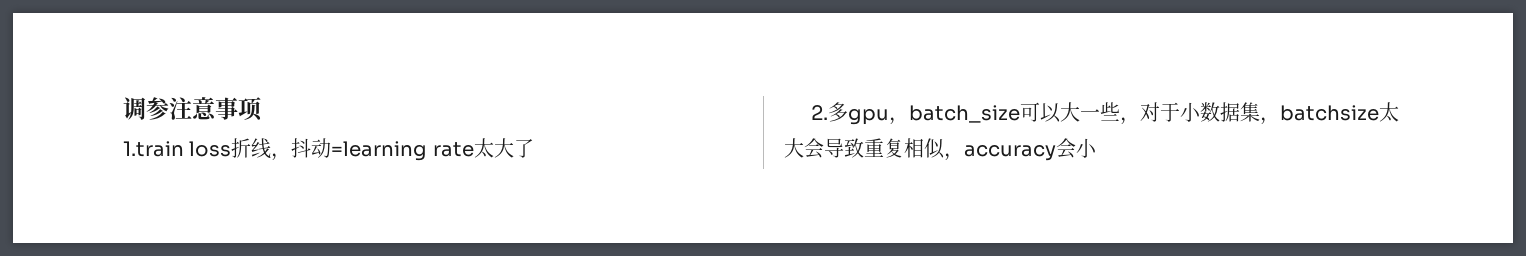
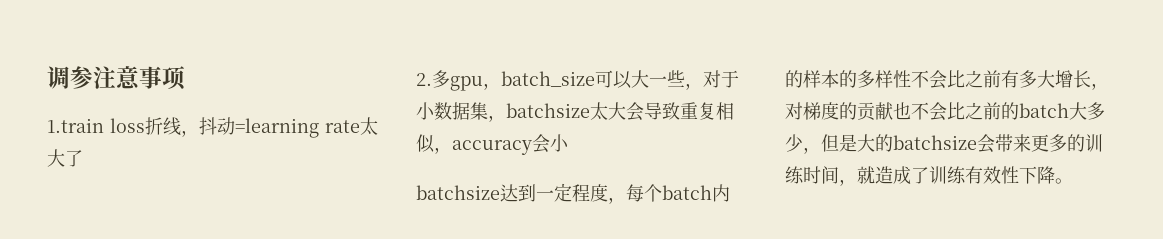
(1097, 148) none -> [416,183,730,204] [785,70,1109,90] [785,102,1105,121] [785,134,1103,154] [785,166,1073,186] // batchsize达到一定程度，每个batch内的样本的多样性不会比之前有多大增长，对梯度的贡献也不会比之前的batch大多少，但是大的batchsize会带来更多的训练时间，就造成了训练有效性下降。

